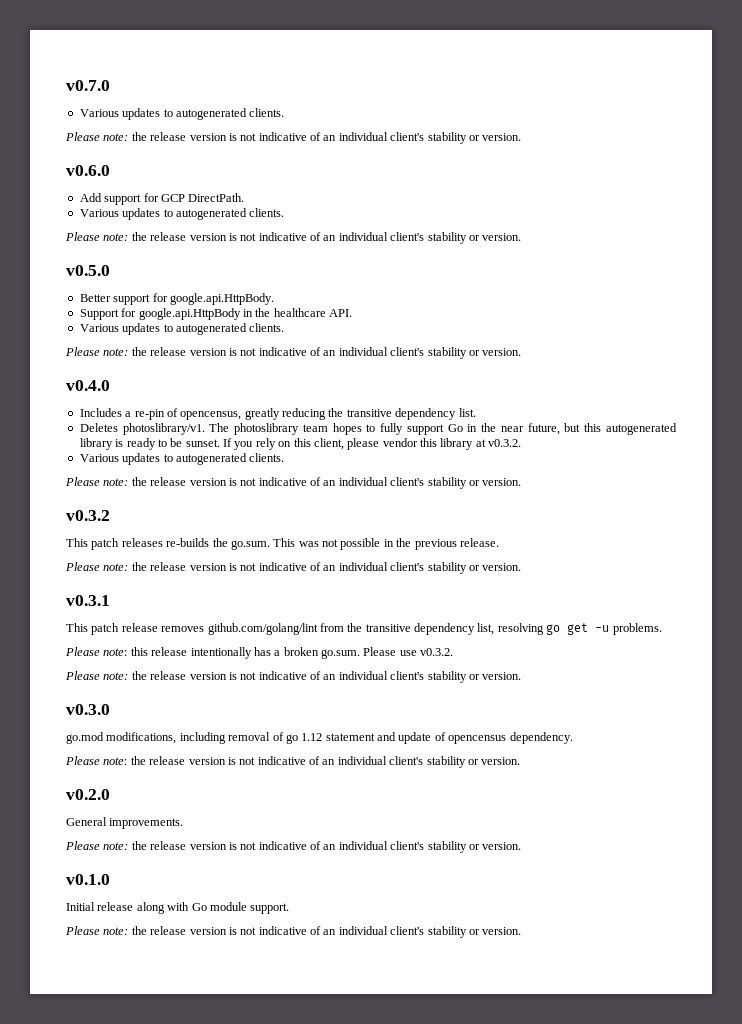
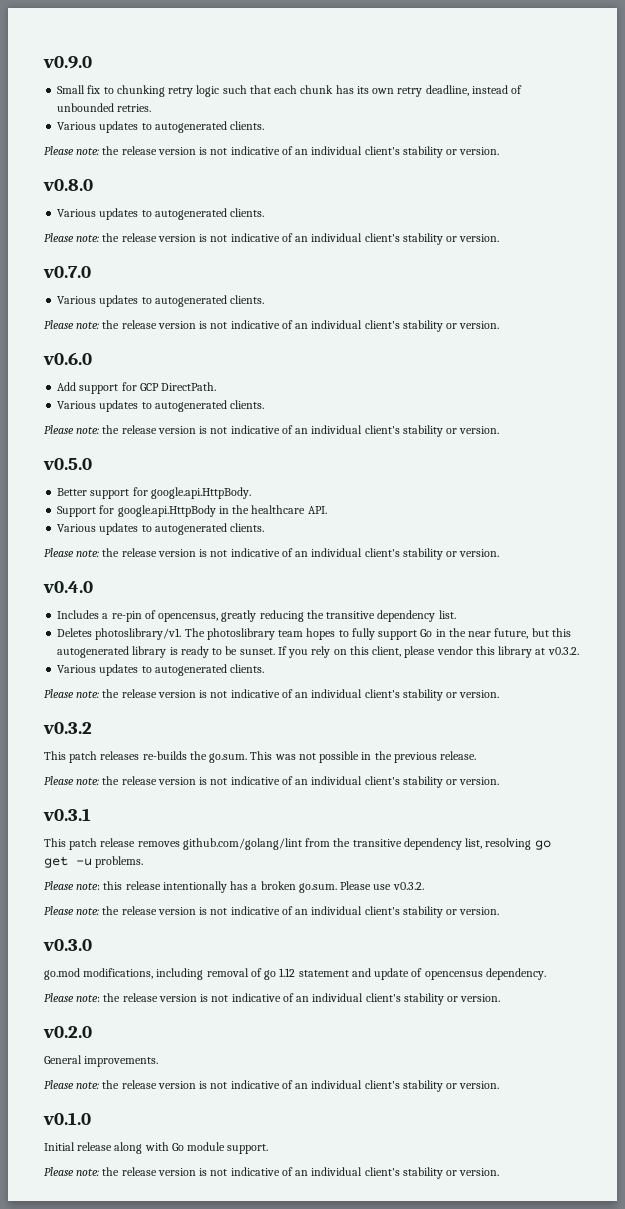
(66, 85) none -> [43,56,92,69] [57,85,523,97] [57,103,152,112] [57,121,265,133] [44,146,500,158] [43,179,93,191] [57,208,265,220] [44,233,500,245] v0.9.0 // Small fix to chunking retry logic such that each chunk has its own retry deadline, instead of unbounded retries. // Various updates to autogenerated clients. // Please note: the release version is not indicative of an individual client's stability or version. // v0.8.0 // Various updates to autogenerated clients. // Please note: the release version is not indicative of an individual client's stability or version. //

